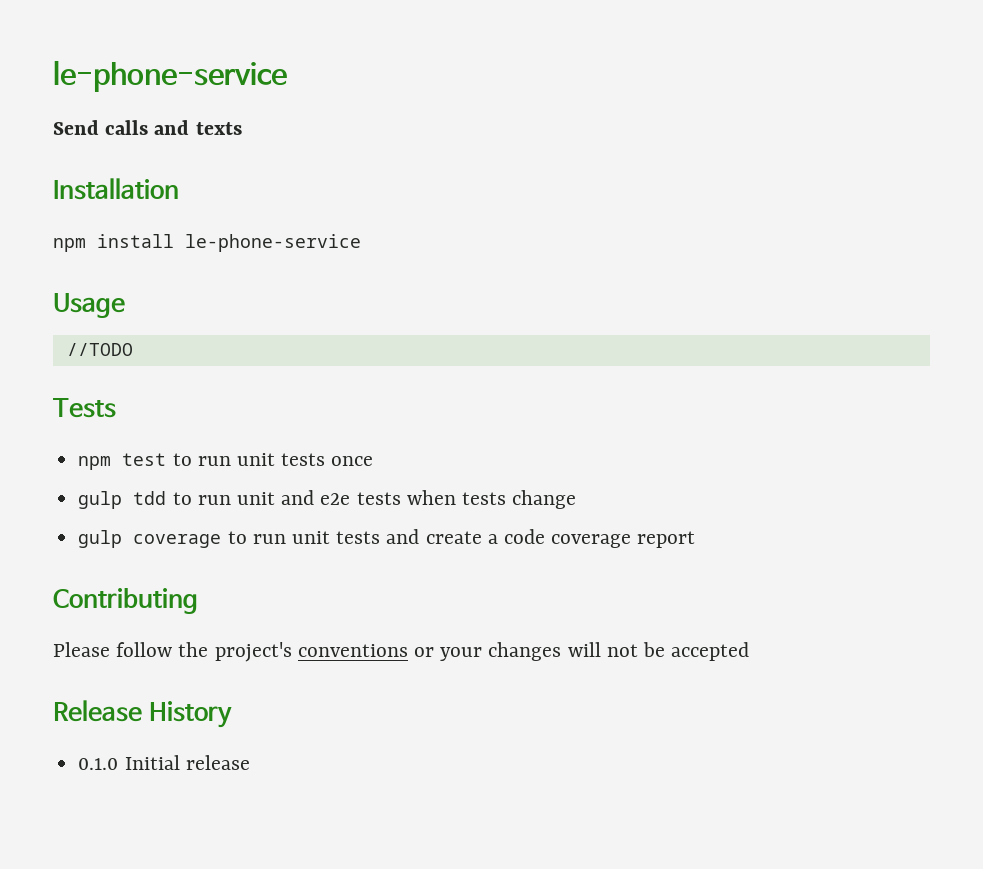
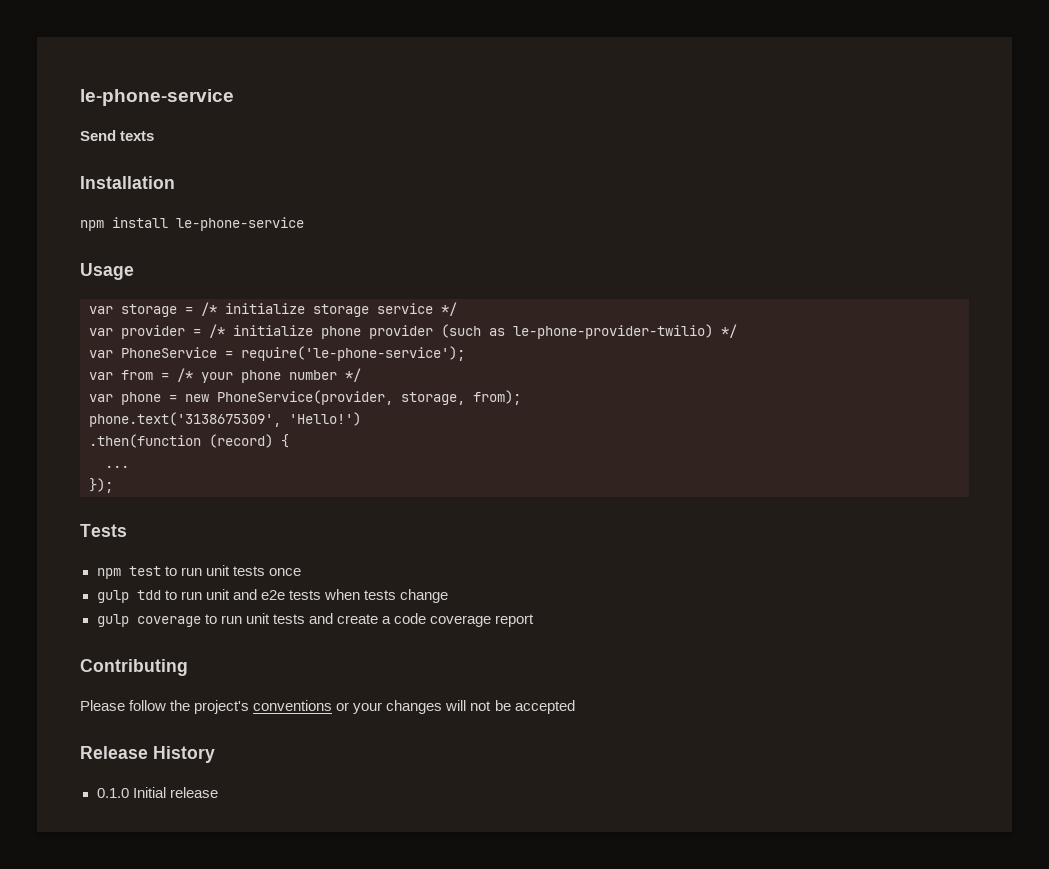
[105,120,190,135] calls and -> (116, 135) none
[66,343,133,356] //TODO -> [89,302,457,317] [89,324,737,339] [89,346,465,361] [89,368,361,383] [89,390,521,405] [89,412,361,427] [89,434,289,448] [105,465,129,468] [89,478,113,493] var storage = /* initialize storage service */ // var provider = /* initialize phone provider (such as le-phone-provider-twilio) */ // var PhoneService = require('le-phone-service'); // var from = /* your phone number */ // var phone = new PhoneService(provider, storage, from); // phone.text('3138675309', 'Hello!') // .then(function (record) { // ... // });

